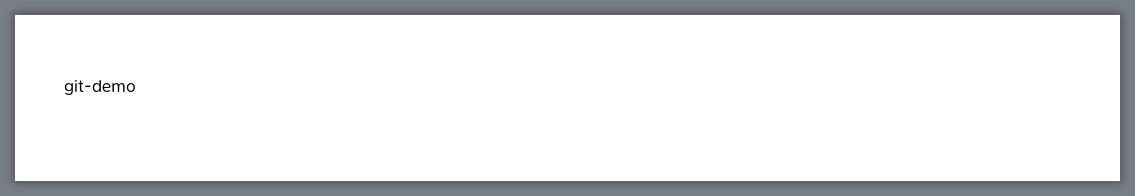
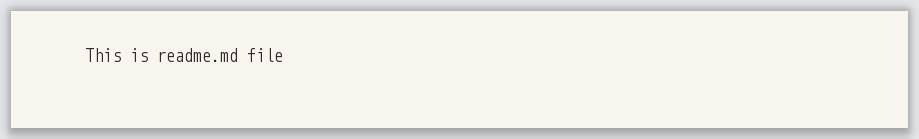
[64,80,136,95] git-demo -> [85,48,283,62] This is readme.md file

